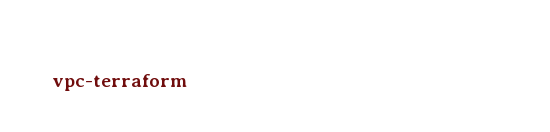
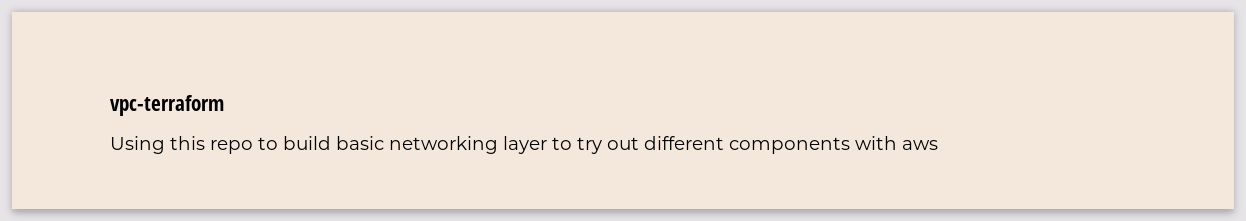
(187, 82) none -> [110,136,938,154] // Using this repo to build basic networking layer to try out different components with aws

